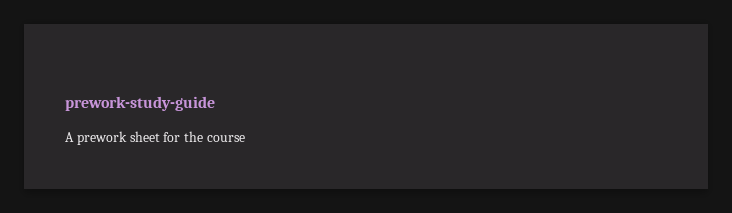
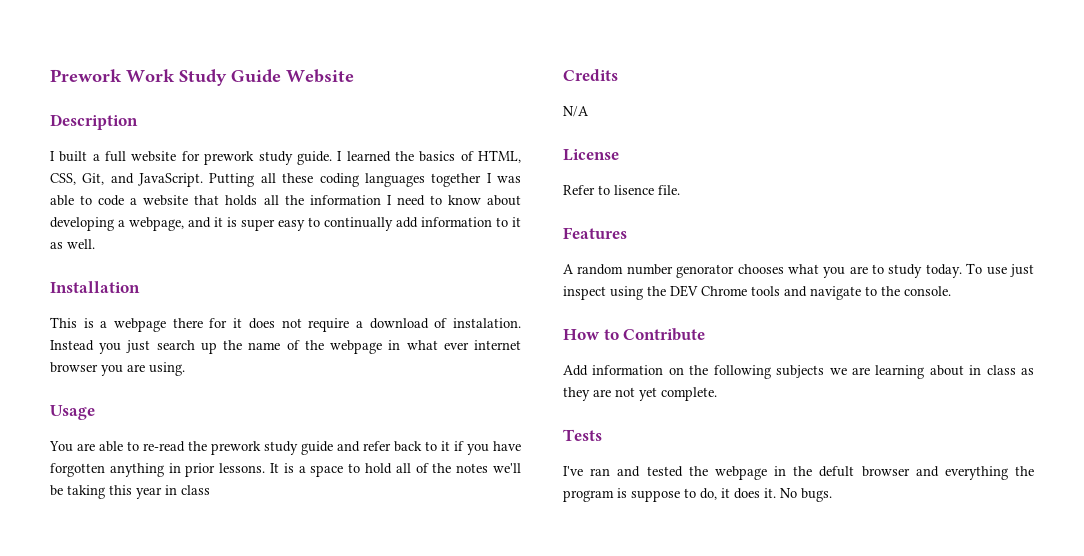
[65,96,215,111] [65,131,245,145] prework-study-guide // A prework sheet for the course -> [50,69,354,86] [50,114,138,130] [50,150,521,165] [50,173,521,187] [50,195,521,206] [50,217,521,231] [50,239,95,249] [50,281,140,293] [50,317,521,332] [50,340,521,354] [50,362,185,376] [50,405,95,420] [49,441,521,455] [50,463,522,477] [50,485,210,499] [563,69,618,81] [563,106,589,117] [563,149,619,161] [563,185,680,195] [563,227,627,239] [563,263,1034,278] [563,285,951,300] [563,328,706,341] [563,365,1034,379] [563,387,717,401] [563,429,602,441] [563,466,1034,480] [563,488,832,502] Prework Work Study Guide Website // Description // I built a full website for prework study guide. I learned the basics of HTML, CSS, Git, and JavaScript. Putting all these coding languages together I was able to code a website that holds all the information I need to know about developing a webpage, and it is super easy to continually add information to it as well. // Installation // This is a webpage there for it does not require a download of instalation. Instead you just search up the name of the webpage in what ever internet browser you are using. // Usage // You are able to re-read the prework study guide and refer back to it if you have forgotten anything in prior lessons. It is a space to hold all of the notes we'll be taking this year in class // Credits // N/A // License // Refer to lisence file. // Features // A random number genorator chooses what you are to study today. To use just inspect using the DEV Chrome tools and navigate to the console. // How to Contribute // Add information on the following subjects we are learning about in class as they are not yet complete. // Tests // I've ran and tested the webpage in the defult browser and everything the program is suppose to do, it does it. No bugs.

